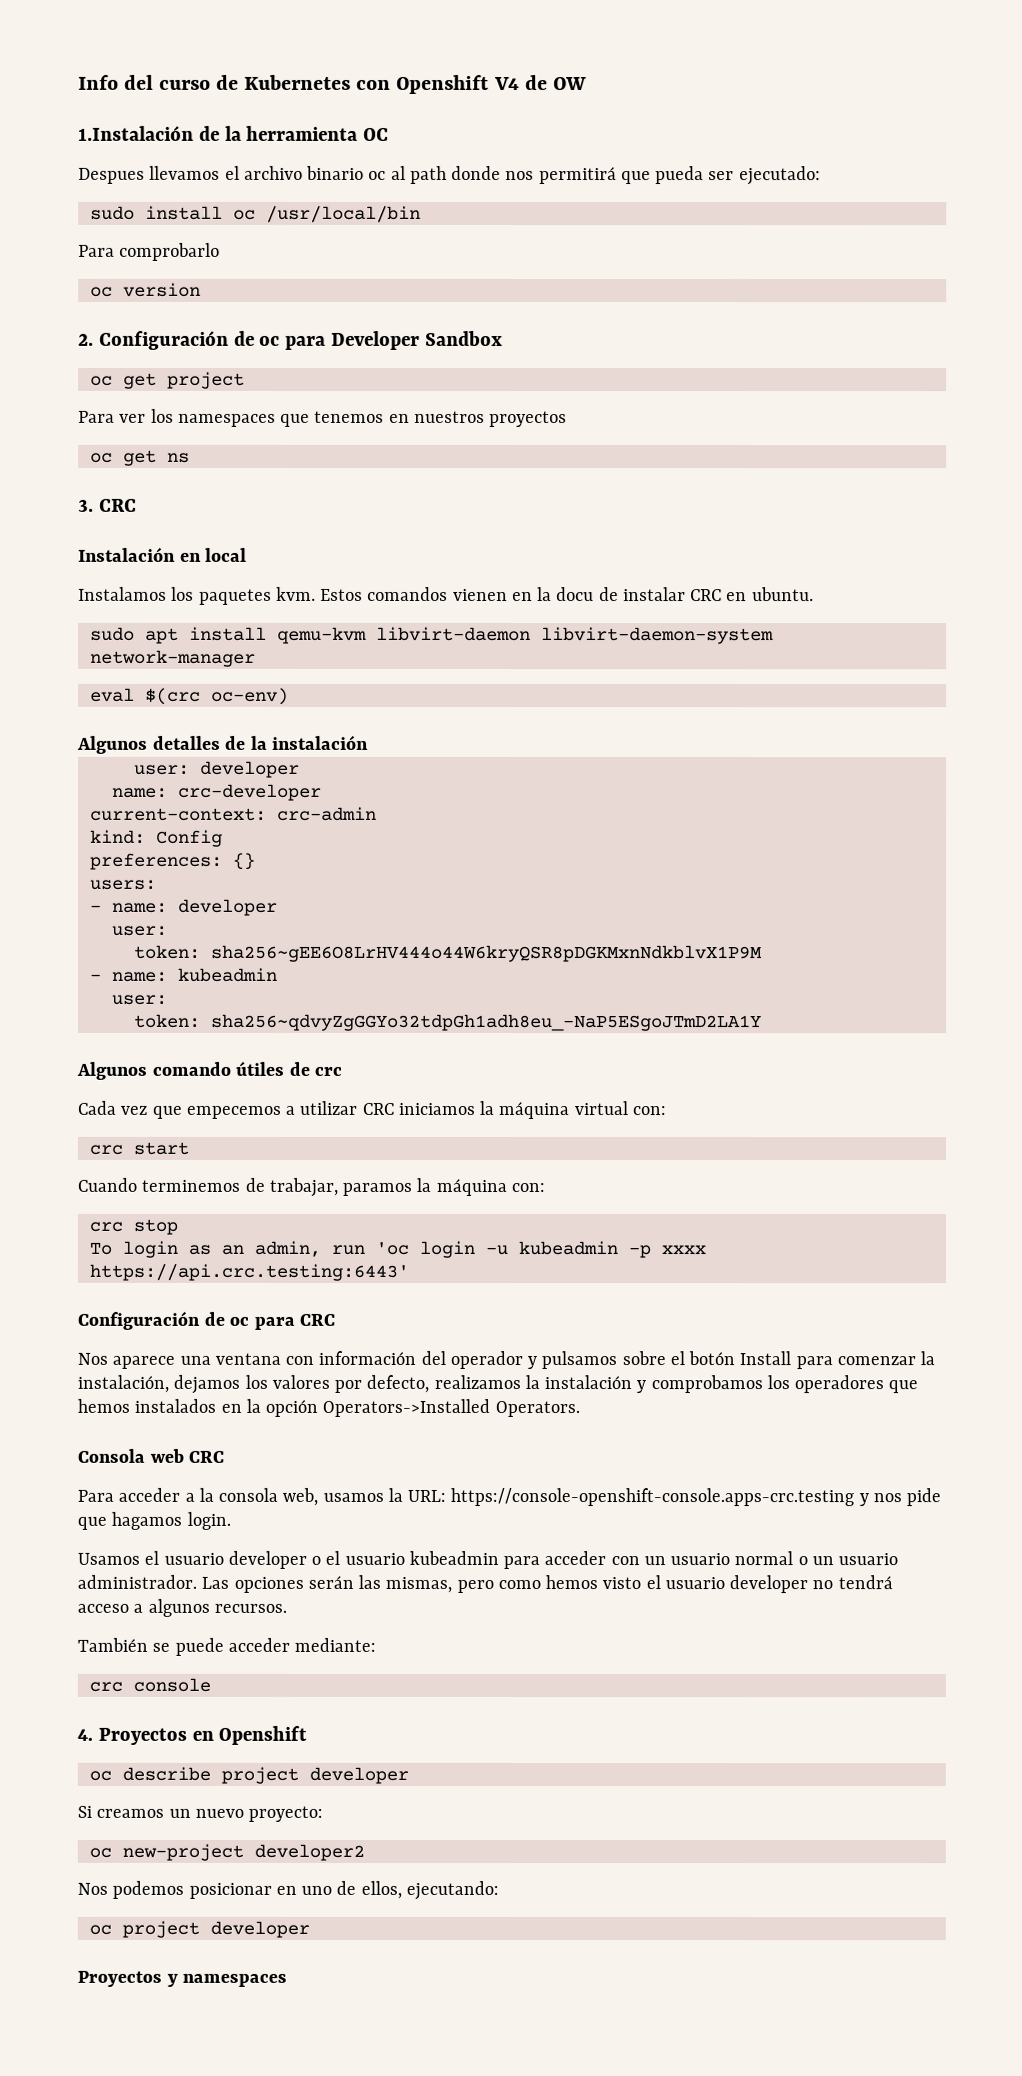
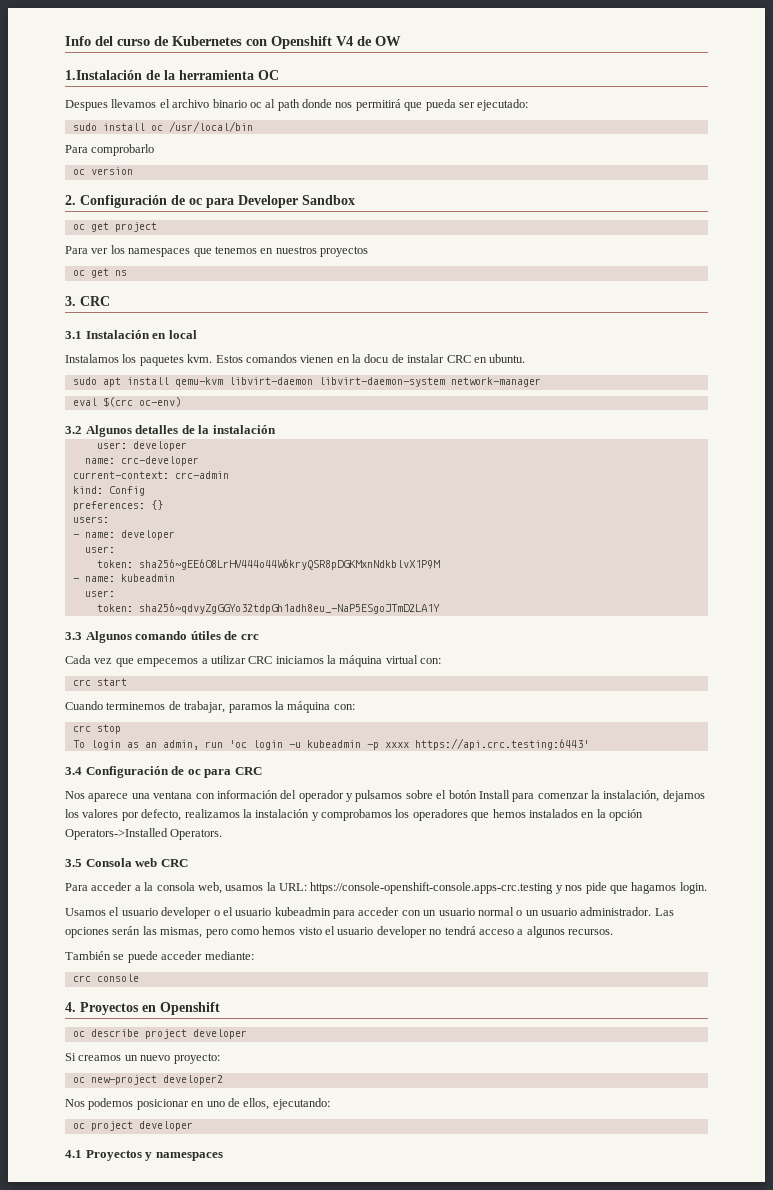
(137, 505) none -> [65,331,82,339] 3.1
(289, 696) none -> [65,426,82,434] 3.2
(762, 1022) none -> [65,632,82,640] 3.3
(409, 1272) none -> [65,767,82,775] 3.4
(580, 1409) none -> [65,859,82,867] 3.5
(310, 1929) none -> [65,1150,82,1158] 4.1

